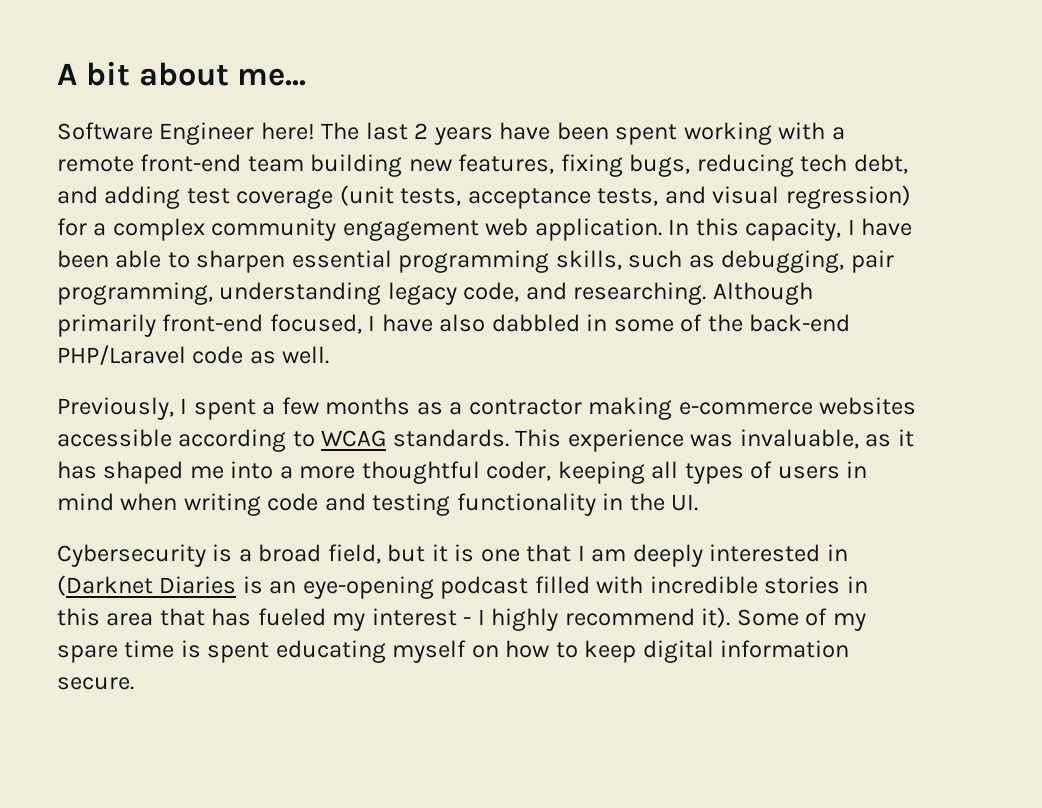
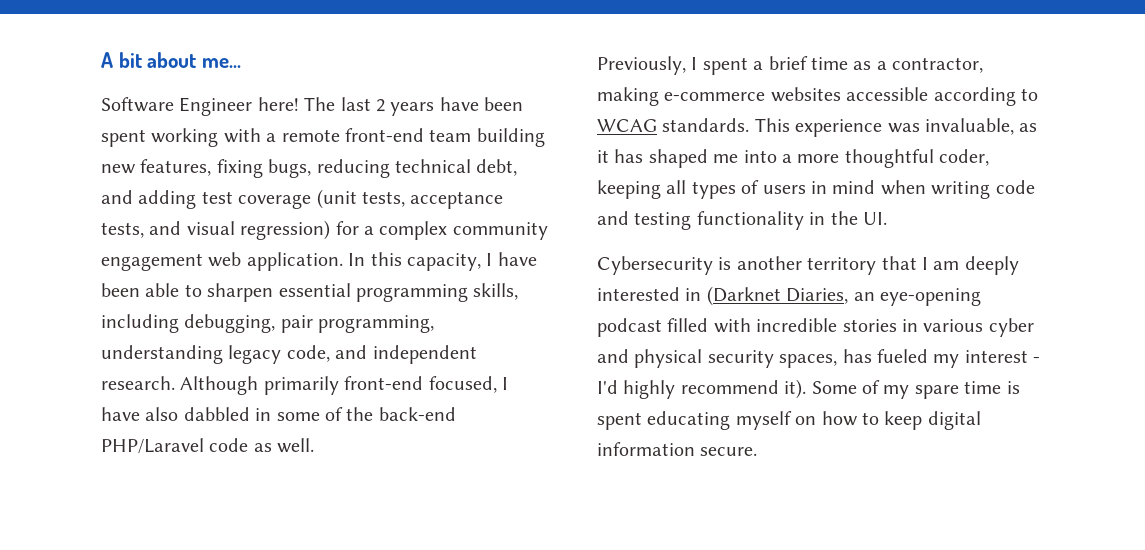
[800,154,848,172] tech -> [395,159,471,173] technical
[628,250,715,268] such as -> [101,314,179,333] including
[573,282,707,305] researching. -> [372,345,477,364] [101,376,175,390] independent research.
[281,397,411,415] few months -> [768,56,848,70] brief time
[468,399,582,415] contractor -> [892,57,984,73] contractor,
[238,544,520,564] a broad field, but it is one -> [736,256,877,275] another territory
[159,576,263,594] Diaries is -> [786,288,849,304] Diaries,
[57,608,205,626] this area that -> [923,318,1034,337] [597,349,838,368] various cyber and physical security spaces,
[477,609,485,625] I -> [597,380,618,394] I'd

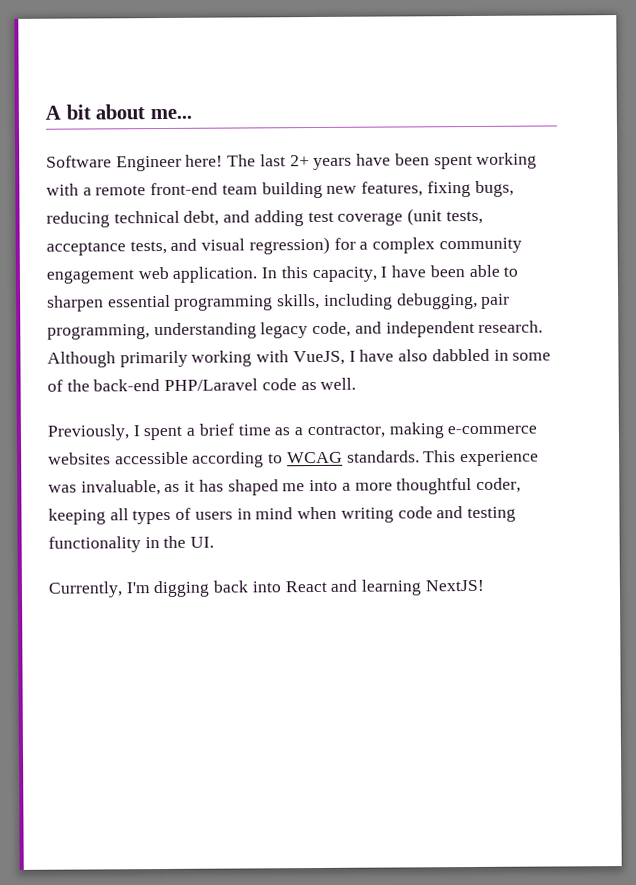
[376,99,385,112] 2 -> [289,155,310,167] 2+
[344,376,497,393] front-end focused, -> [191,350,345,367] working with VueJS,
[597,256,1019,275] [597,286,981,306] [597,318,1034,337] [597,349,1041,368] [597,379,1020,399] [597,411,981,430] [597,442,758,456] Cybersecurity is another territory that I am deeply interested in (Darknet Diaries, an eye-opening podcast filled with incredible stories in various cyber and physical security spaces, has fueled my interest - I'd highly recommend it). Some of my spare time is spent educating myself on how to keep digital information secure. -> [48,579,484,598] Currently, I'm digging back into React and learning NextJS!

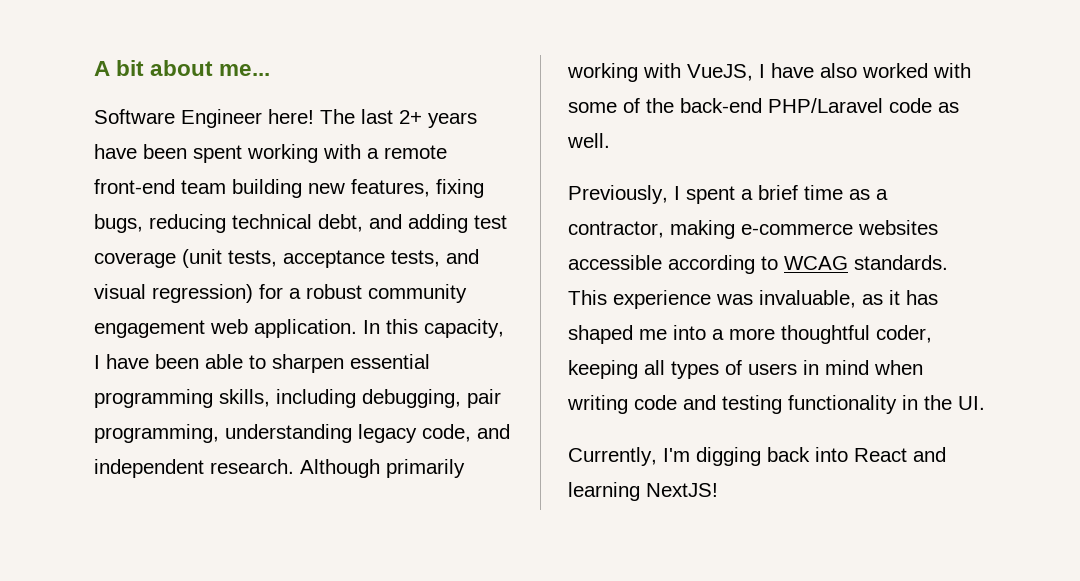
[372,237,436,254] complex -> [306,284,362,299] robust
[431,348,509,362] dabbled in -> [862,63,971,78] worked with

